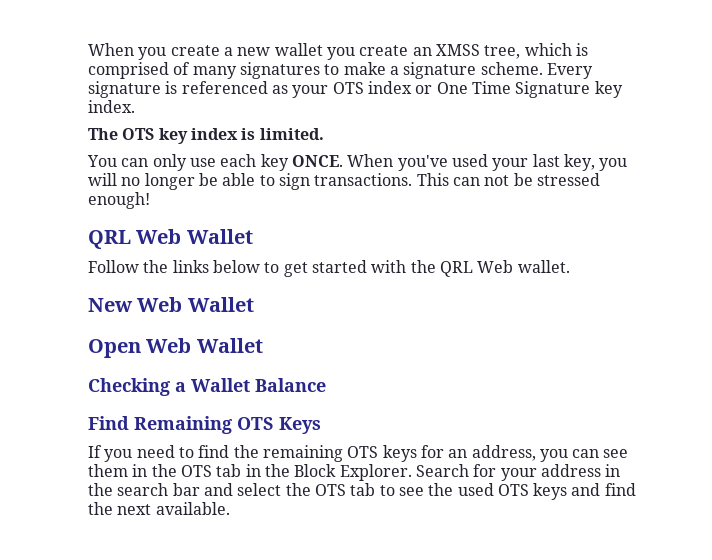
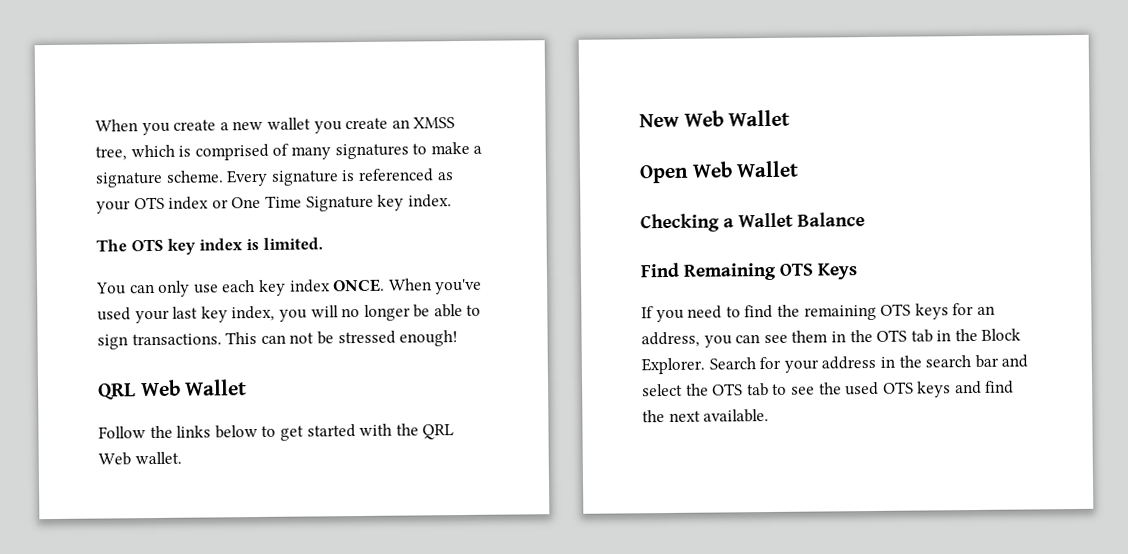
(289, 162) none -> [289,279,331,293] index
[563,154,595,171] key, -> [200,305,276,323] key index,

